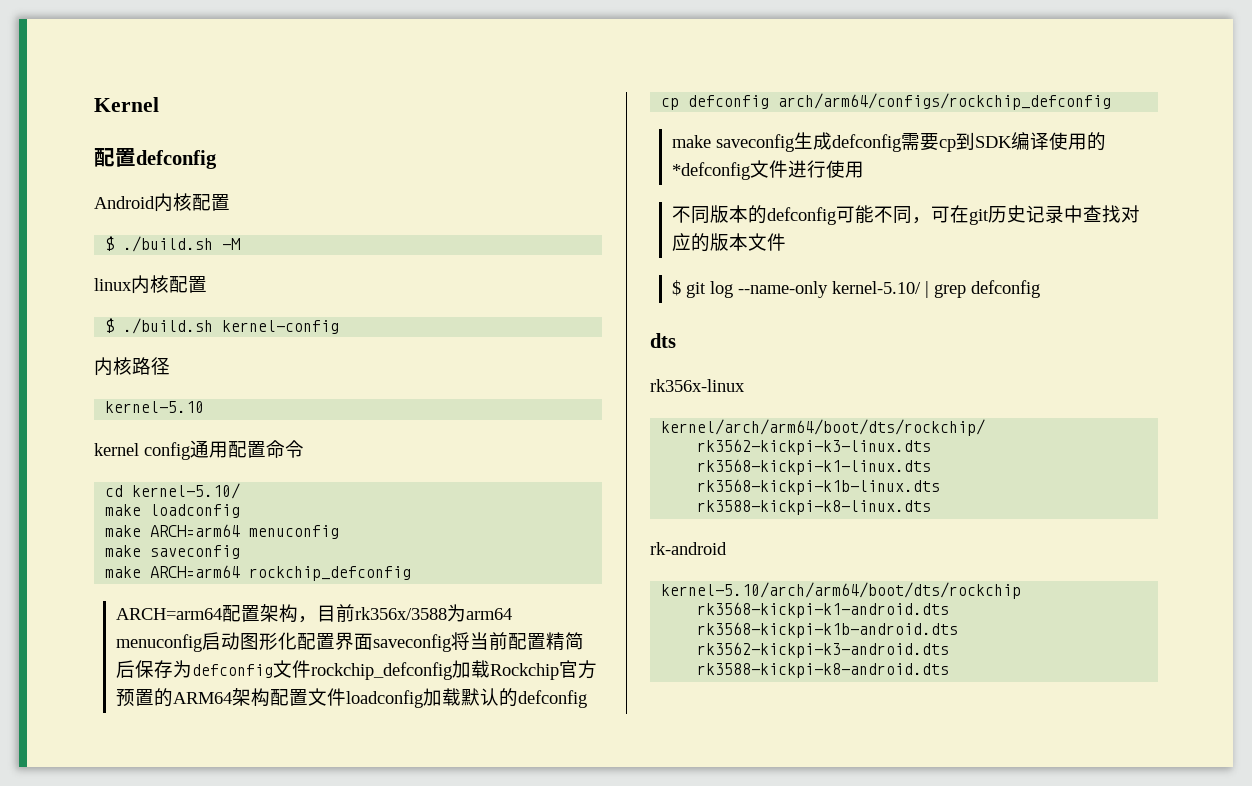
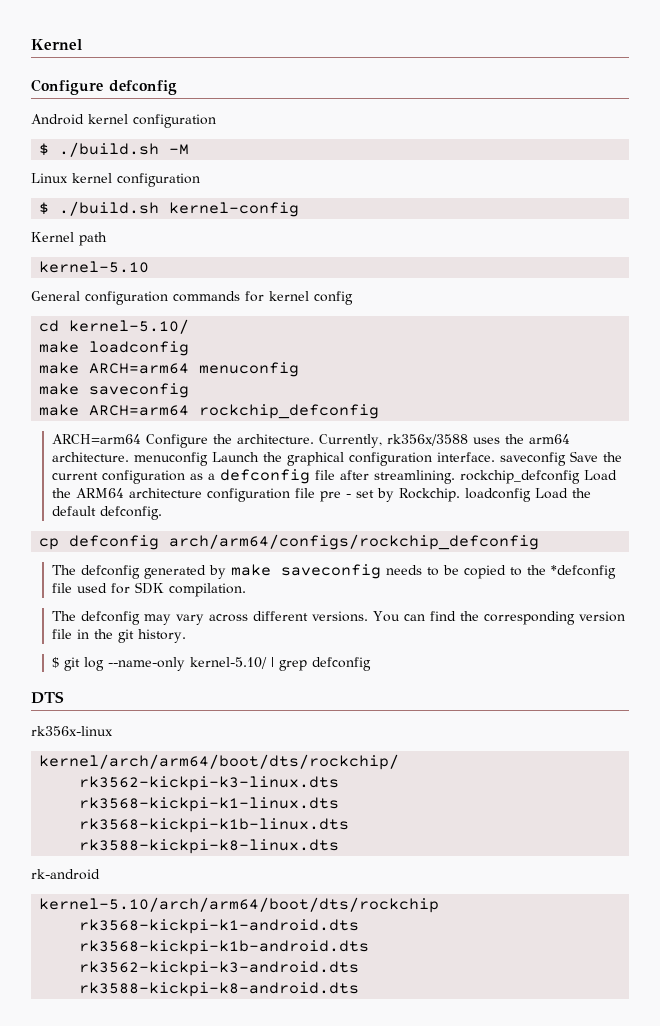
[94,148,136,167] 配置 -> [31,79,103,95] Configure
[154,193,230,212] 内核配置 -> [88,114,216,128] kernel configuration
[94,275,207,294] linux内核配置 -> [31,173,200,187] Linux kernel configuration
[94,357,170,376] 内核路径 -> [31,232,107,246] Kernel path
(205, 407) none -> [31,291,264,305] General configuration commands for
[190,440,304,458] 通用配置命令 -> (353, 298) none
[221,604,512,623] [115,632,584,652] [115,660,597,680] [115,688,587,708] [661,93,1112,110] [671,132,1106,152] [671,160,864,180] [671,205,1140,225] [671,233,786,252] 配置架构，目前rk356x/3588为arm64 menuconfig启动图形化配置界面saveconfig将当前配置精简后保存为defconfig文件rockchip_defconfig加载Rockchip官方预置的ARM64架构配置文件loadconfig加载默认的defconfig // cp defconfig arch/arm64/configs/rockchip_defconfig // make saveconfig生成defconfig需要cp到SDK编译使用的*defconfig文件进行使用 // 不同版本的defconfig可能不同，可在git历史记录中查找对应的版本文件 -> [145,434,570,448] [51,451,622,466] [51,469,617,484] [51,488,591,502] [51,506,162,520] [39,534,540,550] [51,564,616,579] [51,582,246,597] [51,611,625,625] [51,629,186,643] Configure the architecture. Currently, rk356x/3588 uses the arm64 architecture. menuconfig Launch the graphical configuration interface. saveconfig Save the current configuration as a defconfig file after streamlining. rockchip_defconfig Load the ARM64 architecture configuration file pre - set by Rockchip. loadconfig Load the default defconfig. // cp defconfig arch/arm64/configs/rockchip_defconfig // The defconfig generated by make saveconfig needs to be copied to the *defconfig file used for SDK compilation. // The defconfig may vary across different versions. You can find the corresponding version file in the git history.
[650,333,676,348] dts -> [31,691,64,704] DTS

